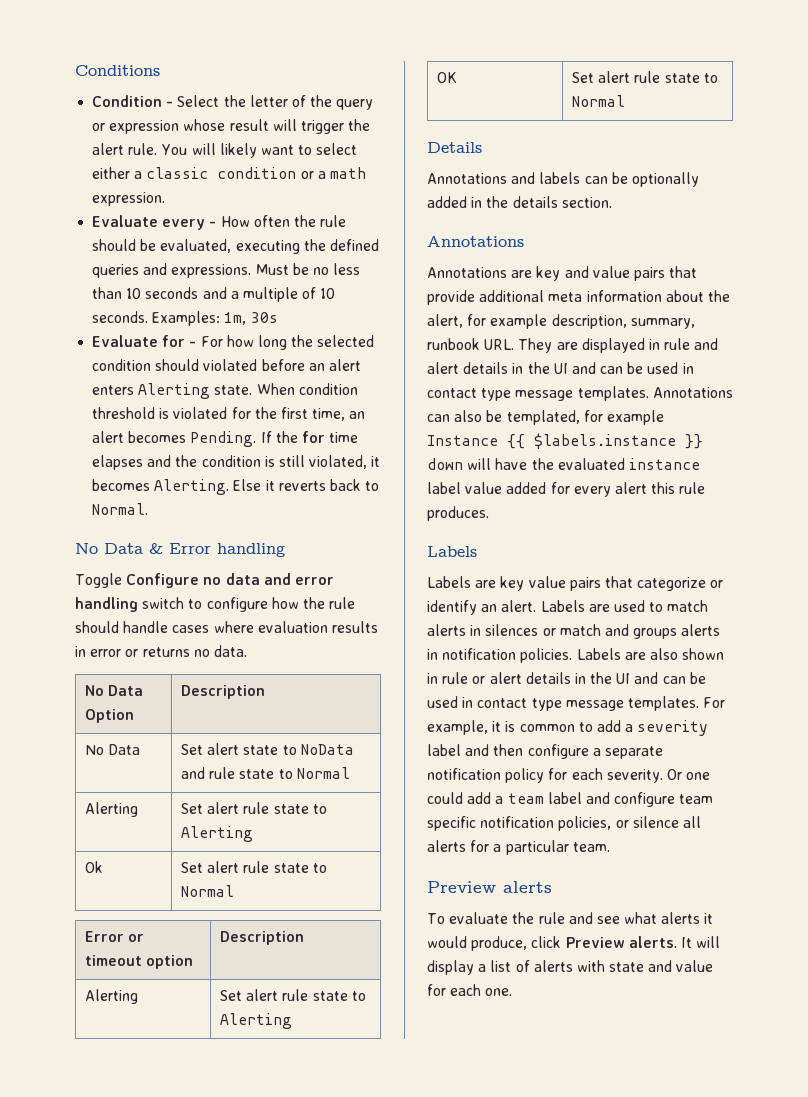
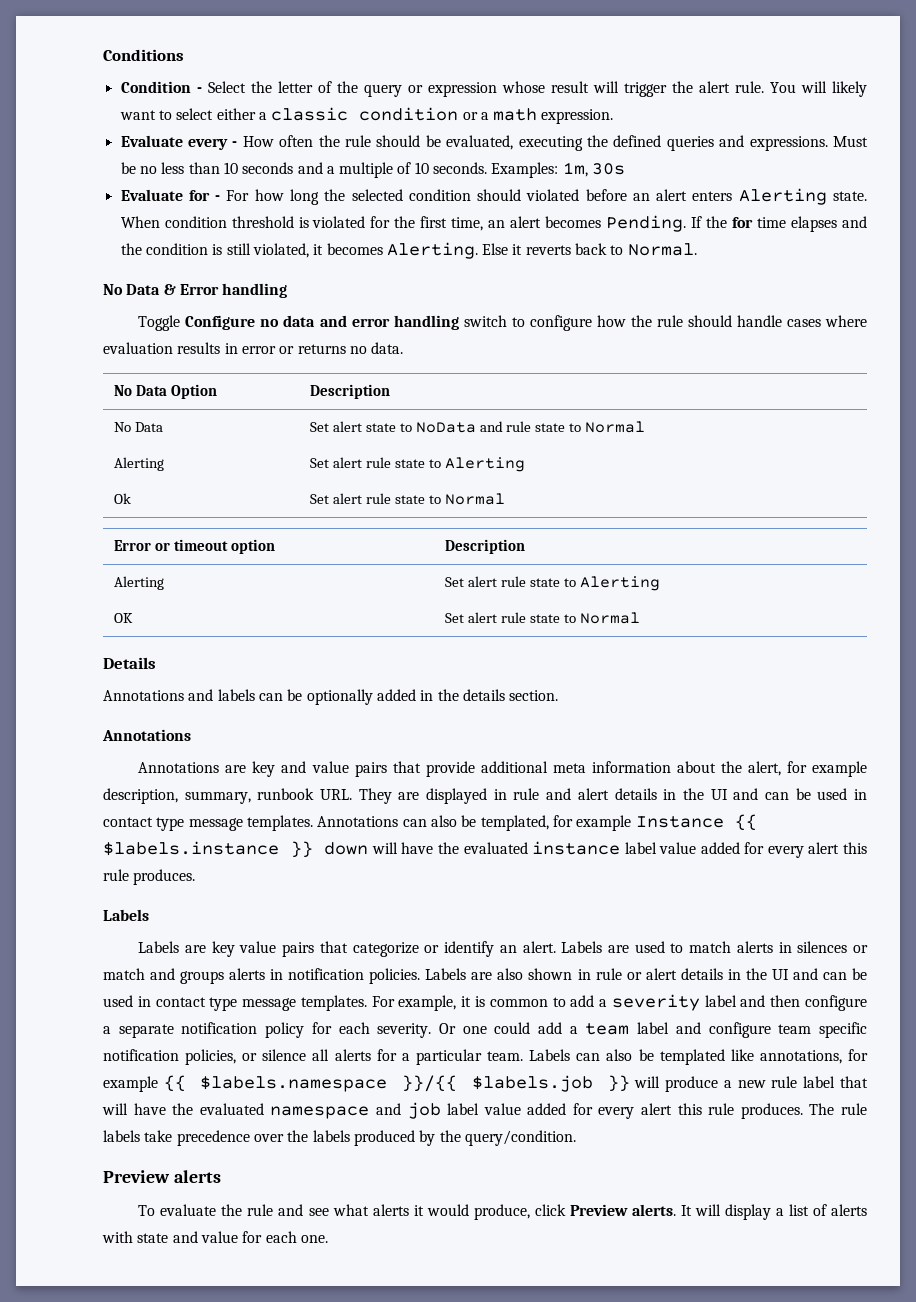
(610, 847) none -> [529,1049,869,1065] [103,1075,869,1092] [102,1102,867,1119] [103,1130,576,1146] Labels can also be templated like annotations, for example {{ $labels.namespace }}/{{ $labels.job }} will produce a new rule label that will have the evaluated namespace and job label value added for every alert this rule produces. The rule labels take precedence over the labels produced by the query/condition.

